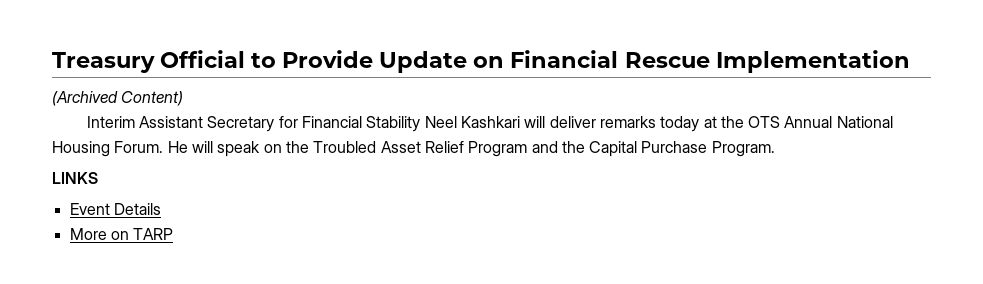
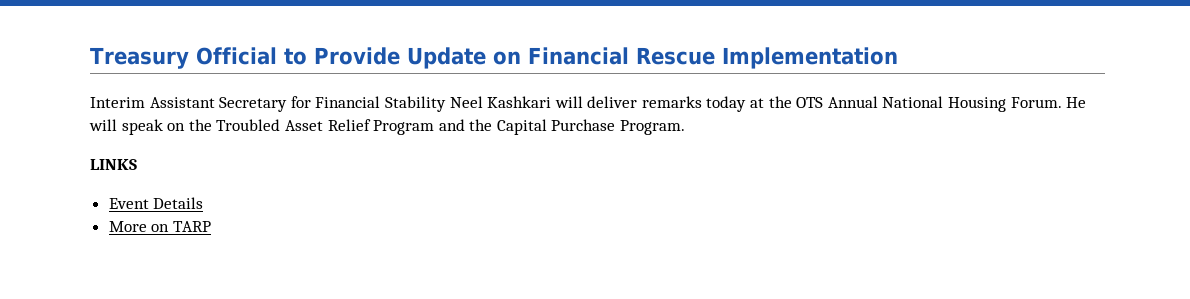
[52,91,184,106] // (Archived Content) -> (898, 58) none

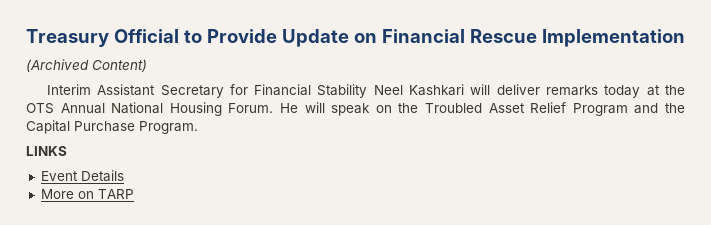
(898, 58) none -> [26,59,147,72] // (Archived Content)

